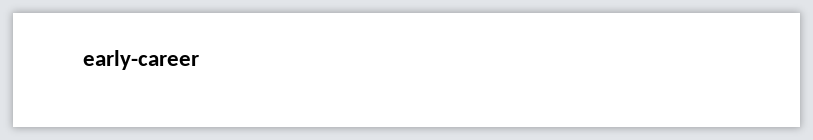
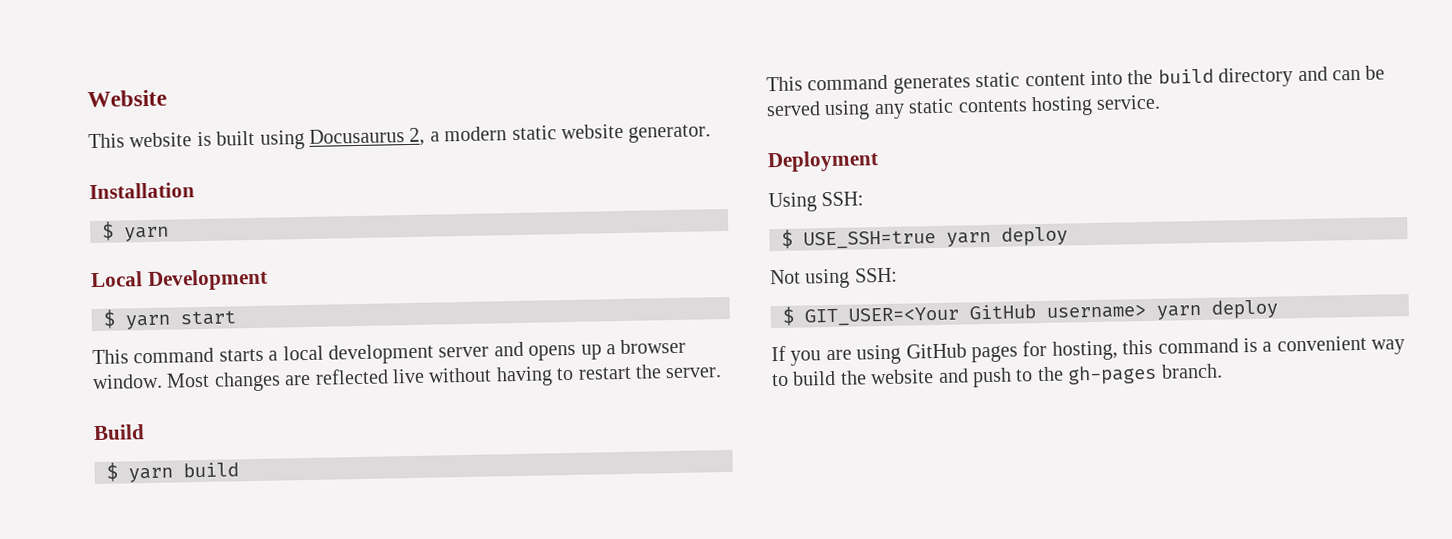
[83,50,199,70] early-career -> [87,89,167,108] [88,123,712,150] [89,182,195,200] [101,221,169,242] [90,268,268,292] [103,309,236,330] [92,338,687,365] [92,364,723,392] [93,424,145,441] [106,462,239,483] [766,65,1386,94] [766,94,1162,121] [767,150,879,173] [768,191,865,213] [781,226,1068,250] [770,267,898,289] [782,299,1279,327] [771,335,1406,366] [771,363,1223,388] Website // This website is built using Docusaurus 2, a modern static website generator. // Installation // $ yarn // Local Development // $ yarn start // This command starts a local development server and opens up a browser window. Most changes are reflected live without having to restart the server. // Build // $ yarn build // This command generates static content into the build directory and can be served using any static contents hosting service. // Deployment // Using SSH: // $ USE_SSH=true yarn deploy // Not using SSH: // $ GIT_USER=<Your GitHub username> yarn deploy // If you are using GitHub pages for hosting, this command is a convenient way to build the website and push to the gh-pages branch.

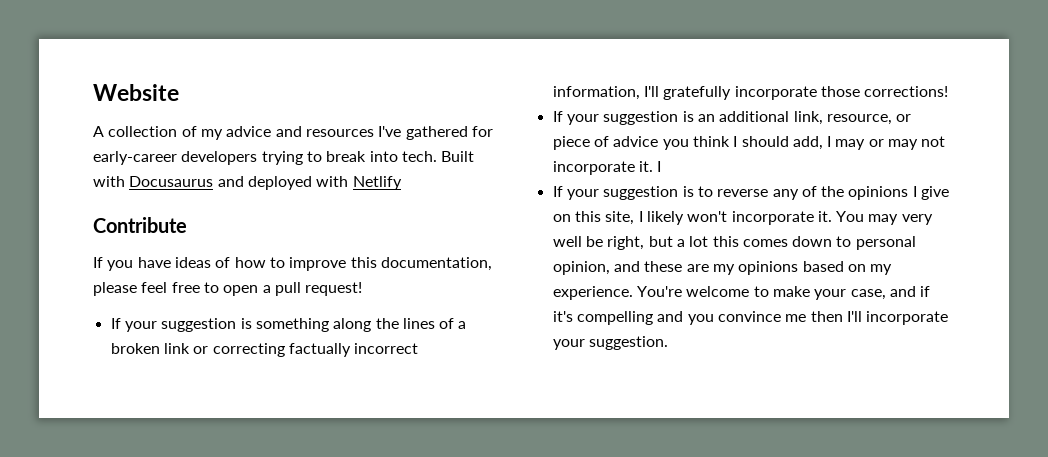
[88,123,712,150] [89,182,195,200] [101,221,169,242] [90,268,268,292] [103,309,236,330] [92,338,687,365] [92,364,723,392] [93,424,145,441] [106,462,239,483] [766,65,1386,94] [766,94,1162,121] [767,150,879,173] [768,191,865,213] [781,226,1068,250] [770,267,898,289] [782,299,1279,327] [771,335,1406,366] [771,363,1223,388] This website is built using Docusaurus 2, a modern static website generator. // Installation // $ yarn // Local Development // $ yarn start // This command starts a local development server and opens up a browser window. Most changes are reflected live without having to restart the server. // Build // $ yarn build // This command generates static content into the build directory and can be served using any static contents hosting service. // Deployment // Using SSH: // $ USE_SSH=true yarn deploy // Not using SSH: // $ GIT_USER=<Your GitHub username> yarn deploy // If you are using GitHub pages for hosting, this command is a convenient way to build the website and push to the gh-pages branch. -> [93,126,493,140] [93,151,475,165] [93,176,402,190] [93,217,187,233] [93,257,492,271] [93,282,363,296] [110,318,467,332] [110,343,419,357] [552,86,949,100] [552,111,912,125] [552,136,946,150] [552,161,662,175] [552,186,950,200] [552,211,933,225] [552,236,916,250] [552,261,893,275] [552,286,931,300] [552,311,949,325] [552,336,668,350] A collection of my advice and resources I've gathered for early-career developers trying to break into tech. Built with Docusaurus and deployed with Netlify // Contribute // If you have ideas of how to improve this documentation, please feel free to open a pull request! // If your suggestion is something along the lines of a broken link or correcting factually incorrect information, I'll gratefully incorporate those corrections! // If your suggestion is an additional link, resource, or piece of advice you think I should add, I may or may not incorporate it. I // If your suggestion is to reverse any of the opinions I give on this site, I likely won't incorporate it. You may very well be right, but a lot this comes down to personal opinion, and these are my opinions based on my experience. You're welcome to make your case, and if it's compelling and you convince me then I'll incorporate your suggestion.

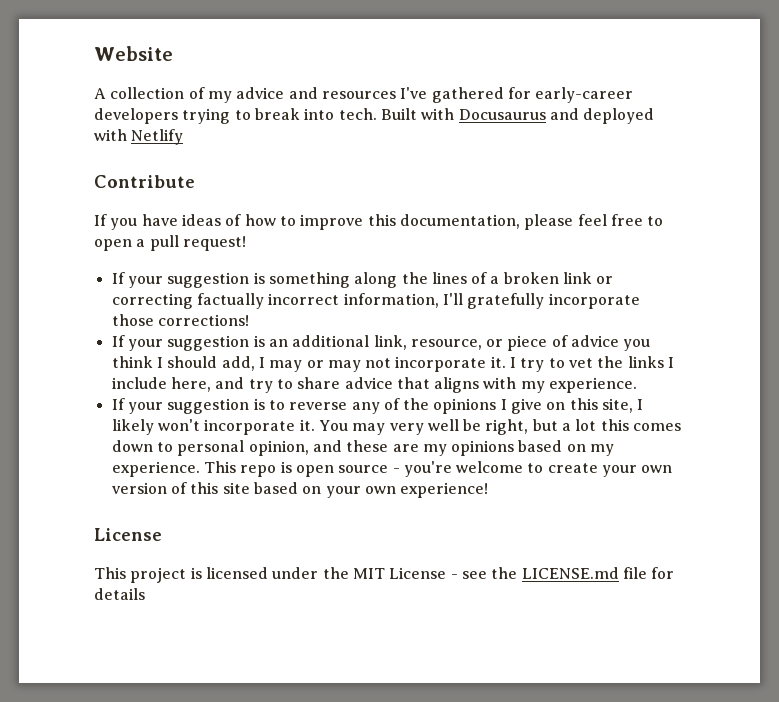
(662, 166) none -> [520,356,675,372] [111,377,638,393] try to vet the links I include here, and try to share advice that aligns with my experience.
[636,286,931,300] [552,311,949,325] [552,336,668,350] You're welcome to make your case, and if it's compelling and you convince me then I'll incorporate your suggestion. -> [203,461,673,477] [111,482,489,498] [94,528,162,541] [94,567,675,583] [94,588,145,600] This repo is open source - you're welcome to create your own version of this site based on your own experience! // License // This project is licensed under the MIT License - see the LICENSE.md file for details

